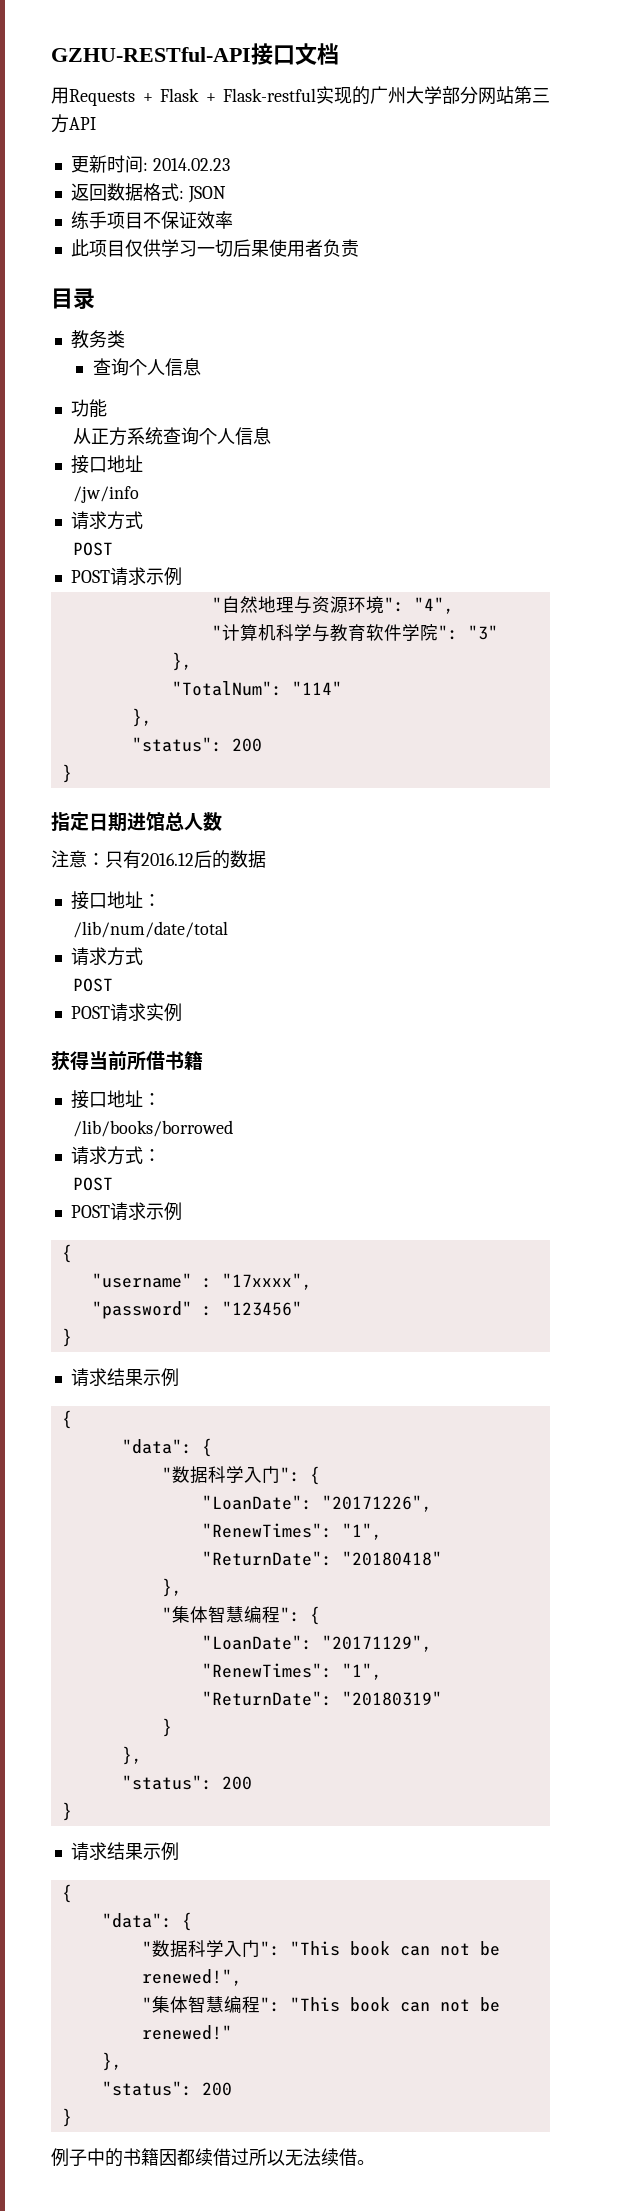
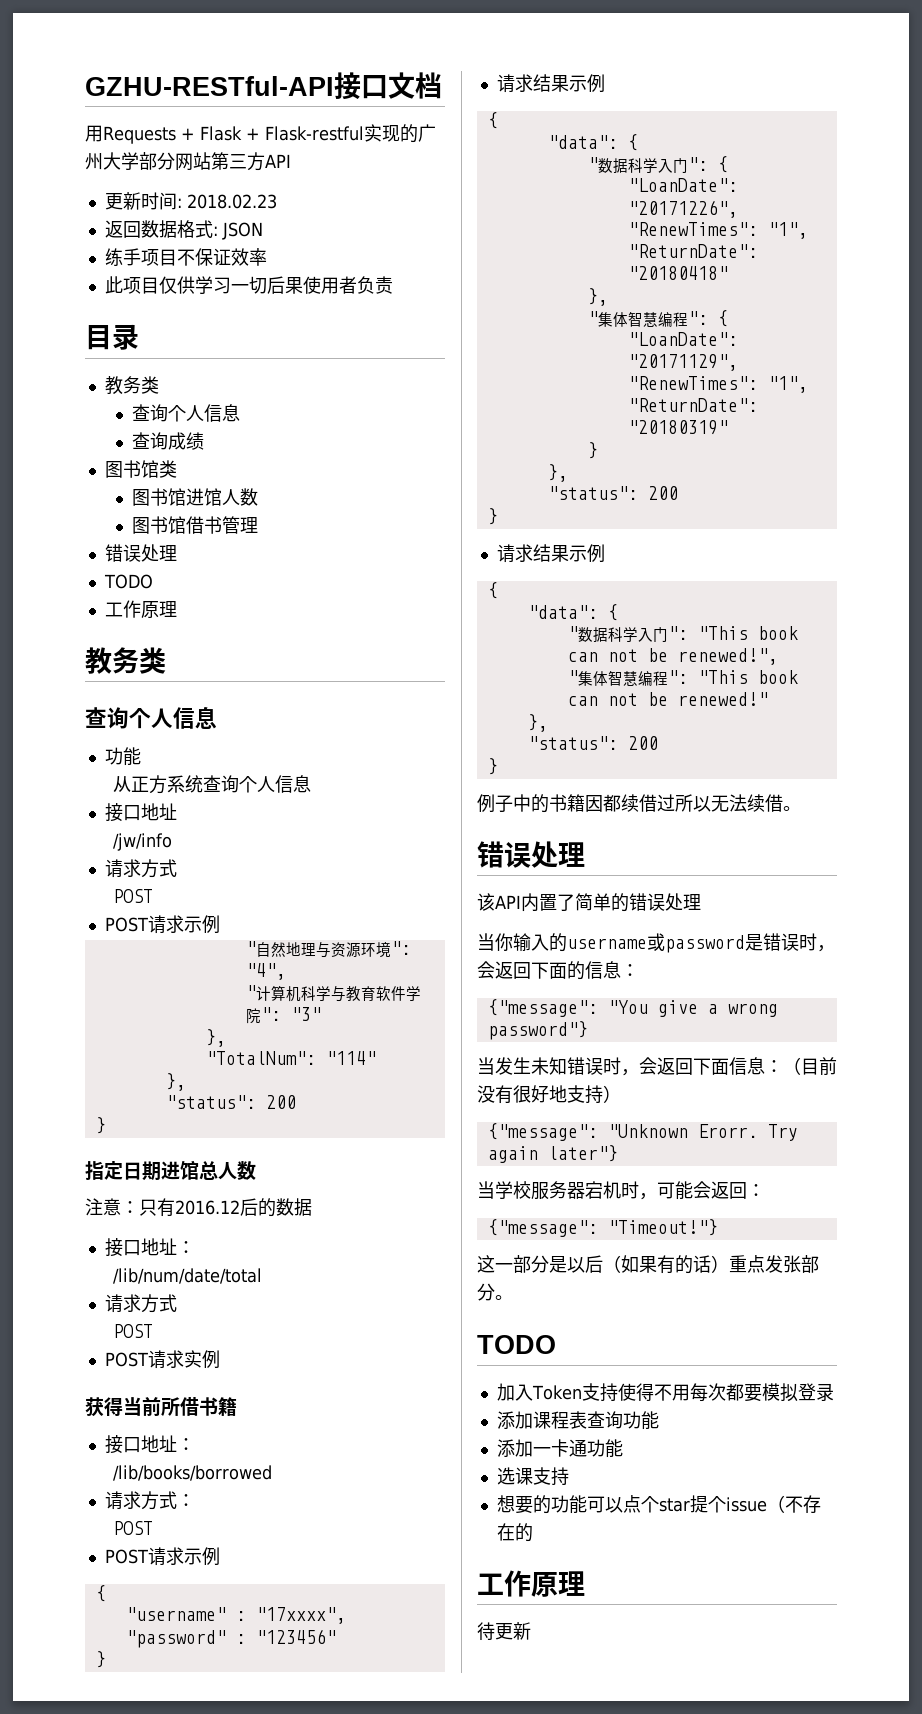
[152,158,230,171] 2014.02.23 -> [186,194,277,209] 2018.02.23
(201, 367) none -> [132,432,205,450] [104,460,177,478] [132,488,259,506] [132,516,259,534] [104,544,177,562] [103,574,153,589] [104,600,177,618] [85,647,166,674] [85,706,217,729] // 查询成绩 // 图书馆类 // 图书馆进馆人数 // 图书馆借书管理 // 错误处理 // TODO // 工作原理 // 教务类 // 查询个人信息
(375, 2162) none -> [477,841,585,868] [477,893,701,912] [477,933,835,953] [477,961,639,980] [487,999,778,1017] [487,1021,588,1040] [477,1057,837,1076] [477,1085,621,1104] [487,1123,798,1141] [487,1145,618,1163] [477,1181,765,1200] [487,1219,718,1237] [477,1255,819,1274] [477,1283,513,1301] [477,1335,556,1354] [496,1383,834,1402] [496,1411,659,1430] [496,1439,623,1458] [496,1467,569,1486] [496,1495,821,1514] [496,1523,533,1542] [477,1570,585,1597] [477,1622,531,1641] // 错误处理 // 该API内置了简单的错误处理 // 当你输入的username或password是错误时，会返回下面的信息： // {"message": "You give a wrong password"} // 当发生未知错误时，会返回下面信息：（目前没有很好地支持） // {"message": "Unknown Erorr. Try again later"} // 当学校服务器宕机时，可能会返回： // {"message": "Timeout!"} // 这一部分是以后（如果有的话）重点发张部分。 // TODO // 加入Token支持使得不用每次都要模拟登录 // 添加课程表查询功能 // 添加一卡通功能 // 选课支持 // 想要的功能可以点个star提个issue（不存在的 // 工作原理 // 待更新

